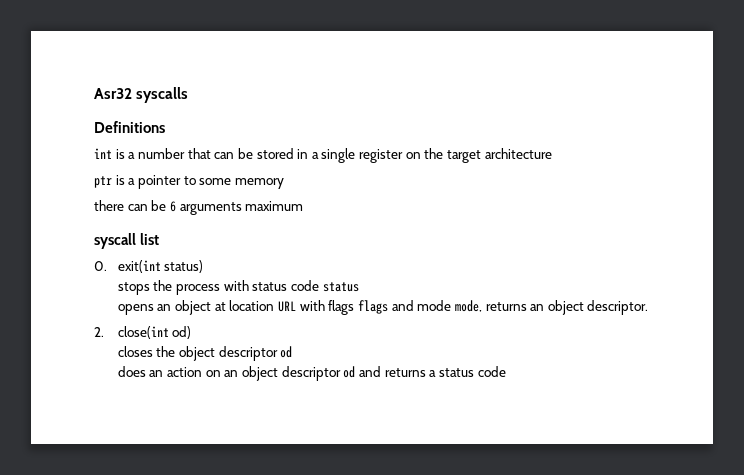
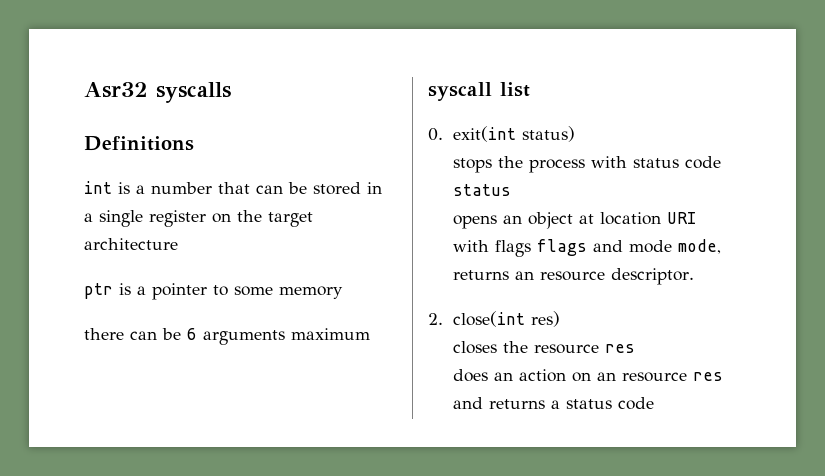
[278,301,297,312] URL -> [667,212,698,224] URI
[547,300,584,315] object -> [540,271,606,281] resource
[172,326,192,339] od) -> [531,311,561,327] res)
[179,346,293,361] object descriptor od -> [534,344,636,354] resource res
[242,366,356,381] object descriptor od -> [622,372,724,382] resource res

